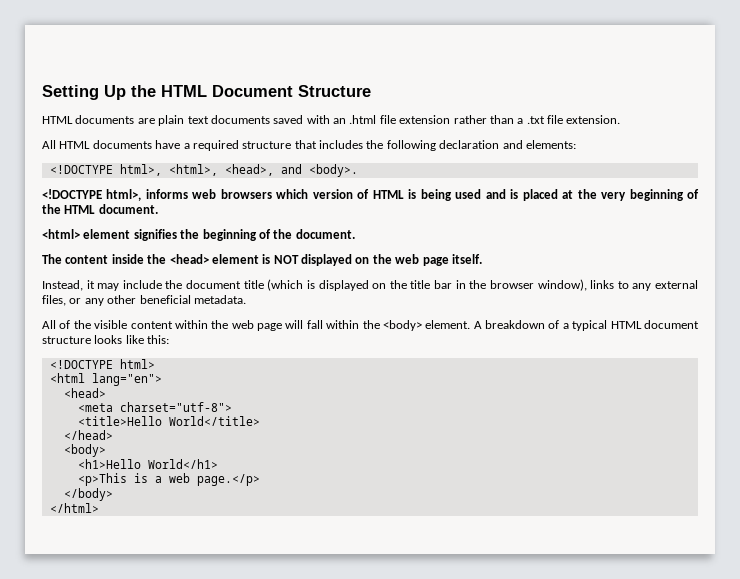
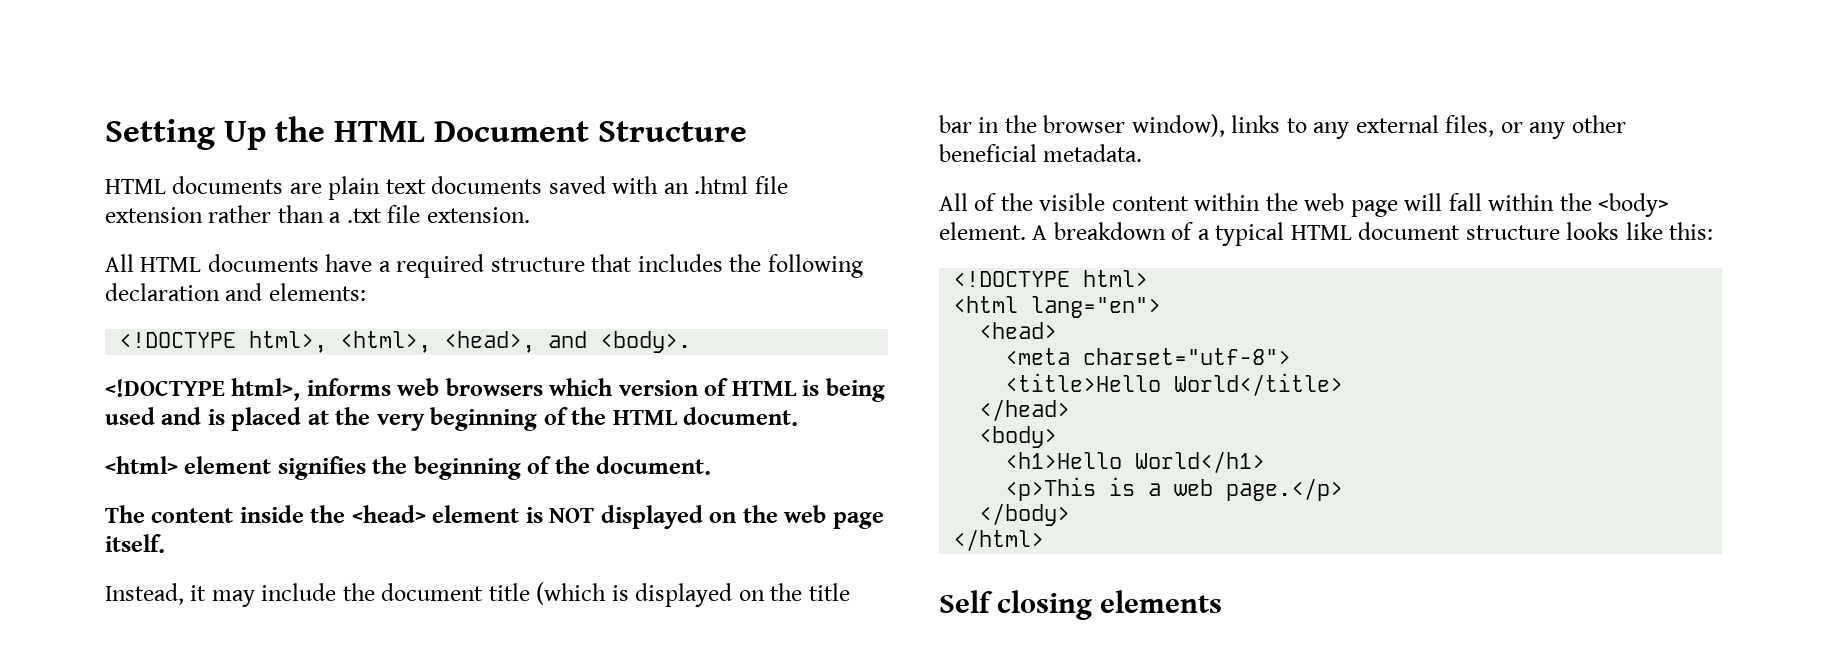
(99, 508) none -> [939,590,1223,620] // Self closing elements

